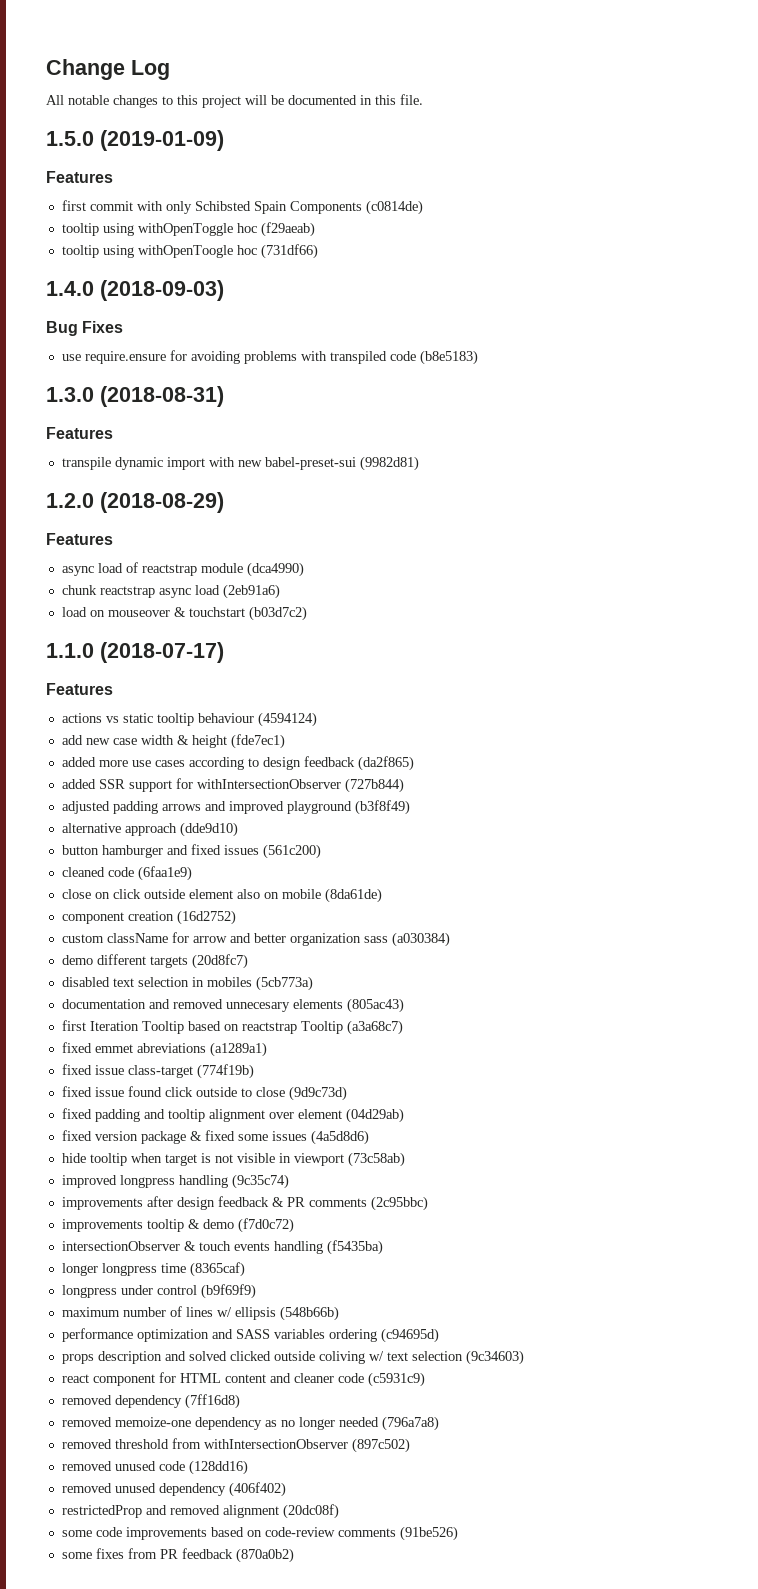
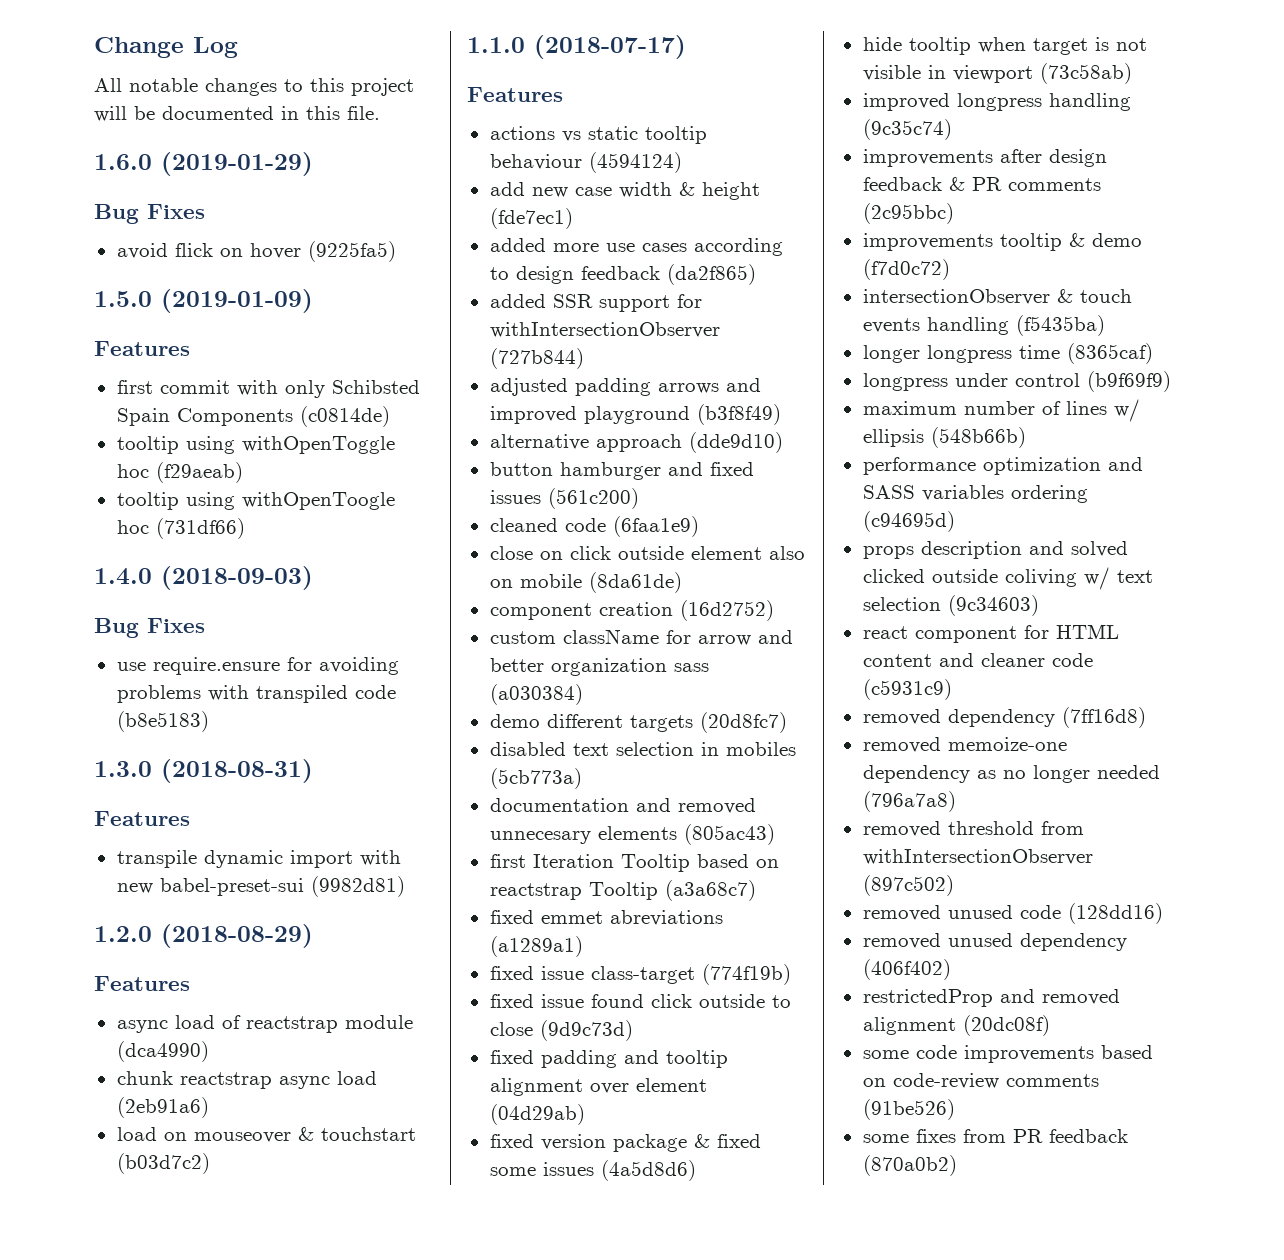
(423, 99) none -> [94,152,313,176] [94,204,205,224] [116,241,396,262] // 1.6.0 (2019-01-29) // Bug Fixes // avoid flick on hover (9225fa5)

